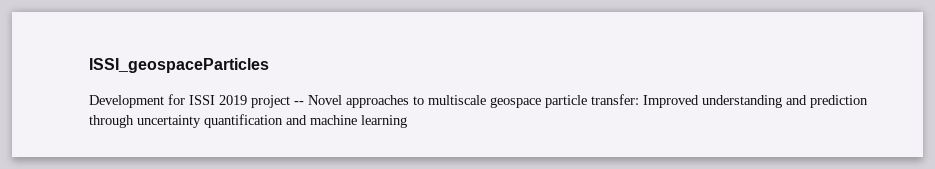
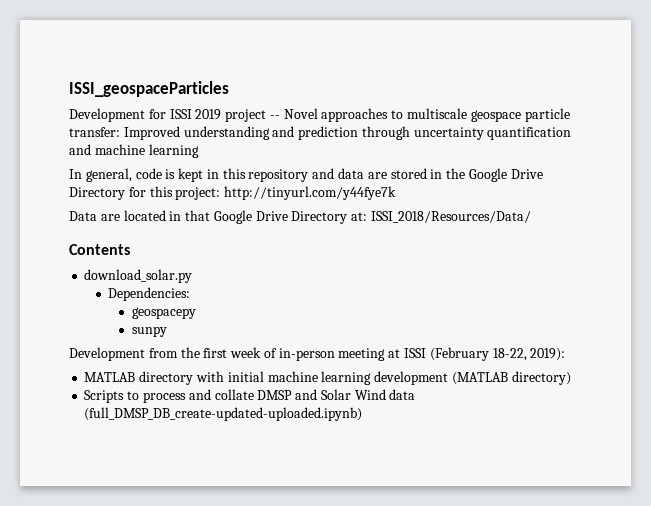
(407, 121) none -> [69,168,543,182] [69,186,397,200] [69,210,532,224] [69,244,130,255] [84,269,193,283] [108,287,191,301] [132,307,197,319] [132,326,168,337] [69,347,566,361] [84,371,571,385] [84,389,416,403] [84,407,363,421] // In general, code is kept in this repository and data are stored in the Google Drive Directory for this project: http://tinyurl.com/y44fye7k // Data are located in that Google Drive Directory at: ISSI_2018/Resources/Data/ // Contents // download_solar.py // Dependencies: // geospacepy // sunpy // Development from the first week of in-person meeting at ISSI (February 18-22, 2019): // MATLAB directory with initial machine learning development (MATLAB directory) // Scripts to process and collate DMSP and Solar Wind data (full_DMSP_DB_create-updated-uploaded.ipynb)

